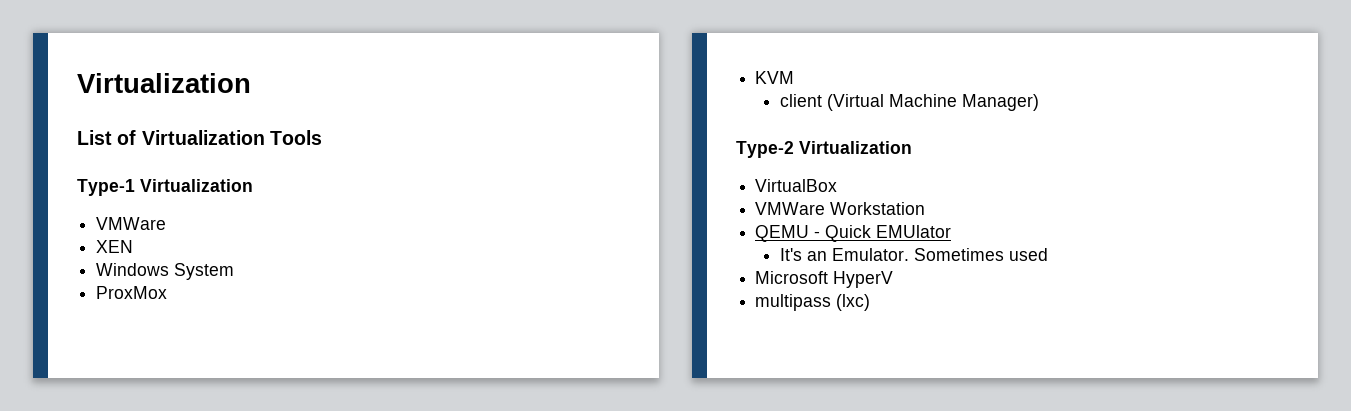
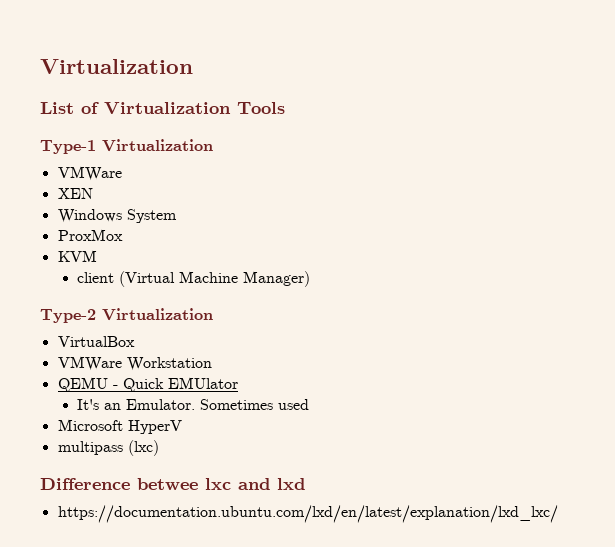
(871, 302) none -> [40,478,305,490] [57,505,558,523] // Difference betwee lxc and lxd // https://documentation.ubuntu.com/lxd/en/latest/explanation/lxd_lxc/

